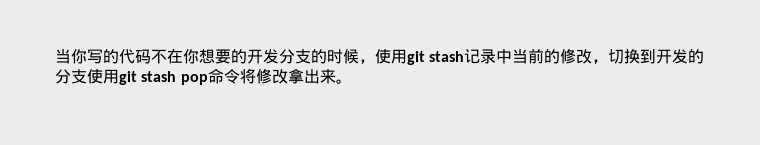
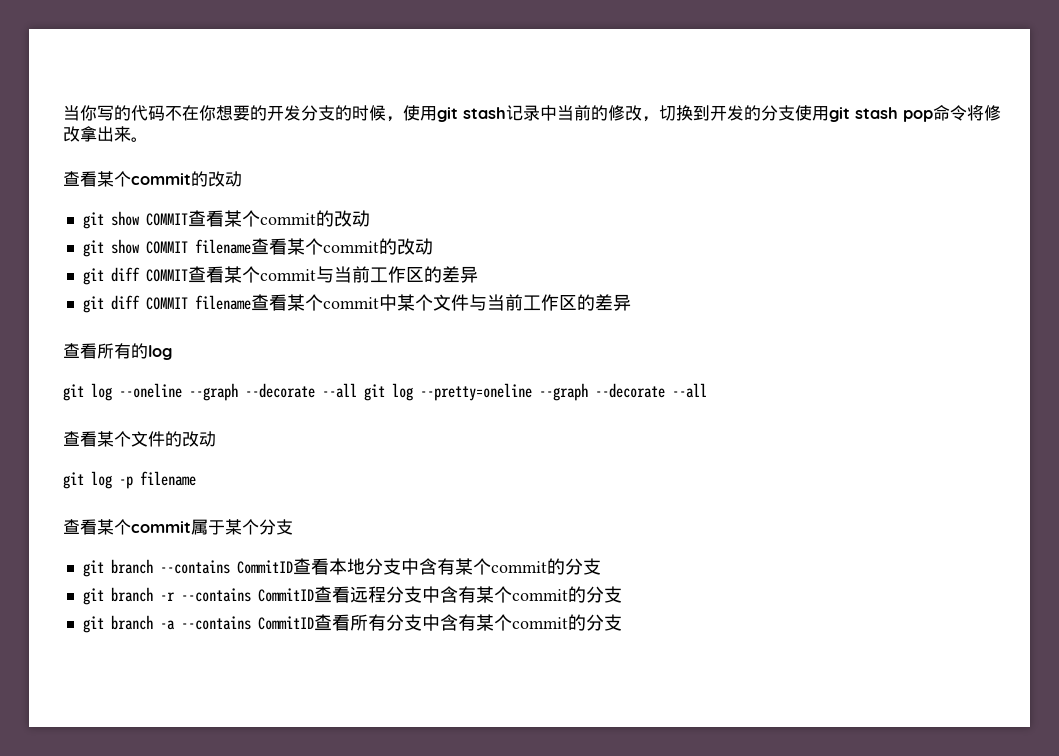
(352, 81) none -> [63,171,242,187] [82,210,370,229] [82,238,433,257] [82,266,478,285] [82,294,631,313] [63,343,172,360] [63,383,707,401] [63,431,216,447] [63,471,196,489] [63,519,293,535] [82,558,601,577] [82,586,622,605] [82,614,622,633] // 查看某个commit的改动 // git show COMMIT查看某个commit的改动 // git show COMMIT filename查看某个commit的改动 // git diff COMMIT查看某个commit与当前工作区的差异 // git diff COMMIT filename查看某个commit中某个文件与当前工作区的差异 // 查看所有的log // git log --oneline --graph --decorate --all git log --pretty=oneline --graph --decorate --all // 查看某个文件的改动 // git log -p filename // 查看某个commit属于某个分支 // git branch --contains CommitID查看本地分支中含有某个commit的分支 // git branch -r --contains CommitID查看远程分支中含有某个commit的分支 // git branch -a --contains CommitID查看所有分支中含有某个commit的分支

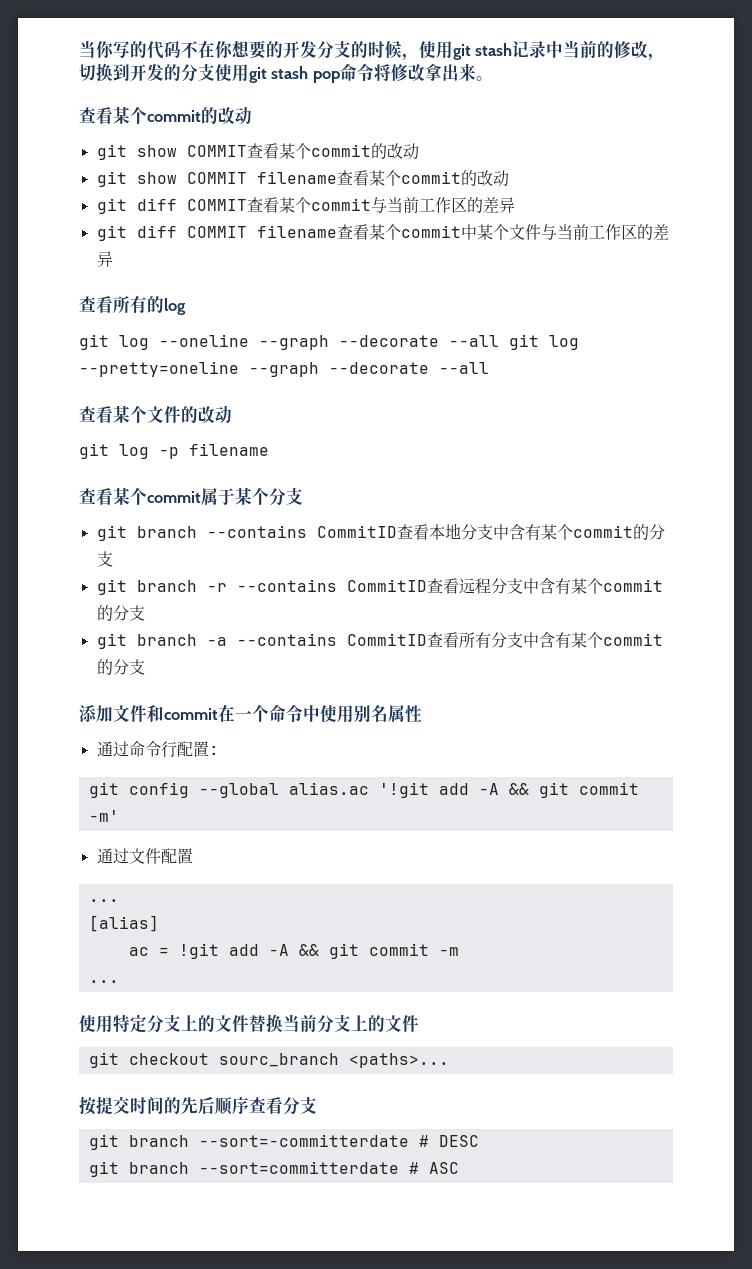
(622, 622) none -> [79,704,422,723] [96,741,219,758] [88,782,639,798] [88,810,119,822] [96,848,193,864] [88,899,119,902] [88,915,159,932] [128,943,459,959] [88,980,119,983] [79,1014,419,1033] [88,1052,449,1068] [79,1096,317,1115] [88,1134,479,1150] [88,1161,459,1177] // 添加文件和commit在一个命令中使用别名属性 // 通过命令行配置: // git config --global alias.ac '!git add -A && git commit -m' // 通过文件配置 // ... // [alias] // ac = !git add -A && git commit -m // ... // 使用特定分支上的文件替换当前分支上的文件 // git checkout sourc_branch <paths>... // 按提交时间的先后顺序查看分支 // git branch --sort=-committerdate # DESC // git branch --sort=committerdate # ASC

